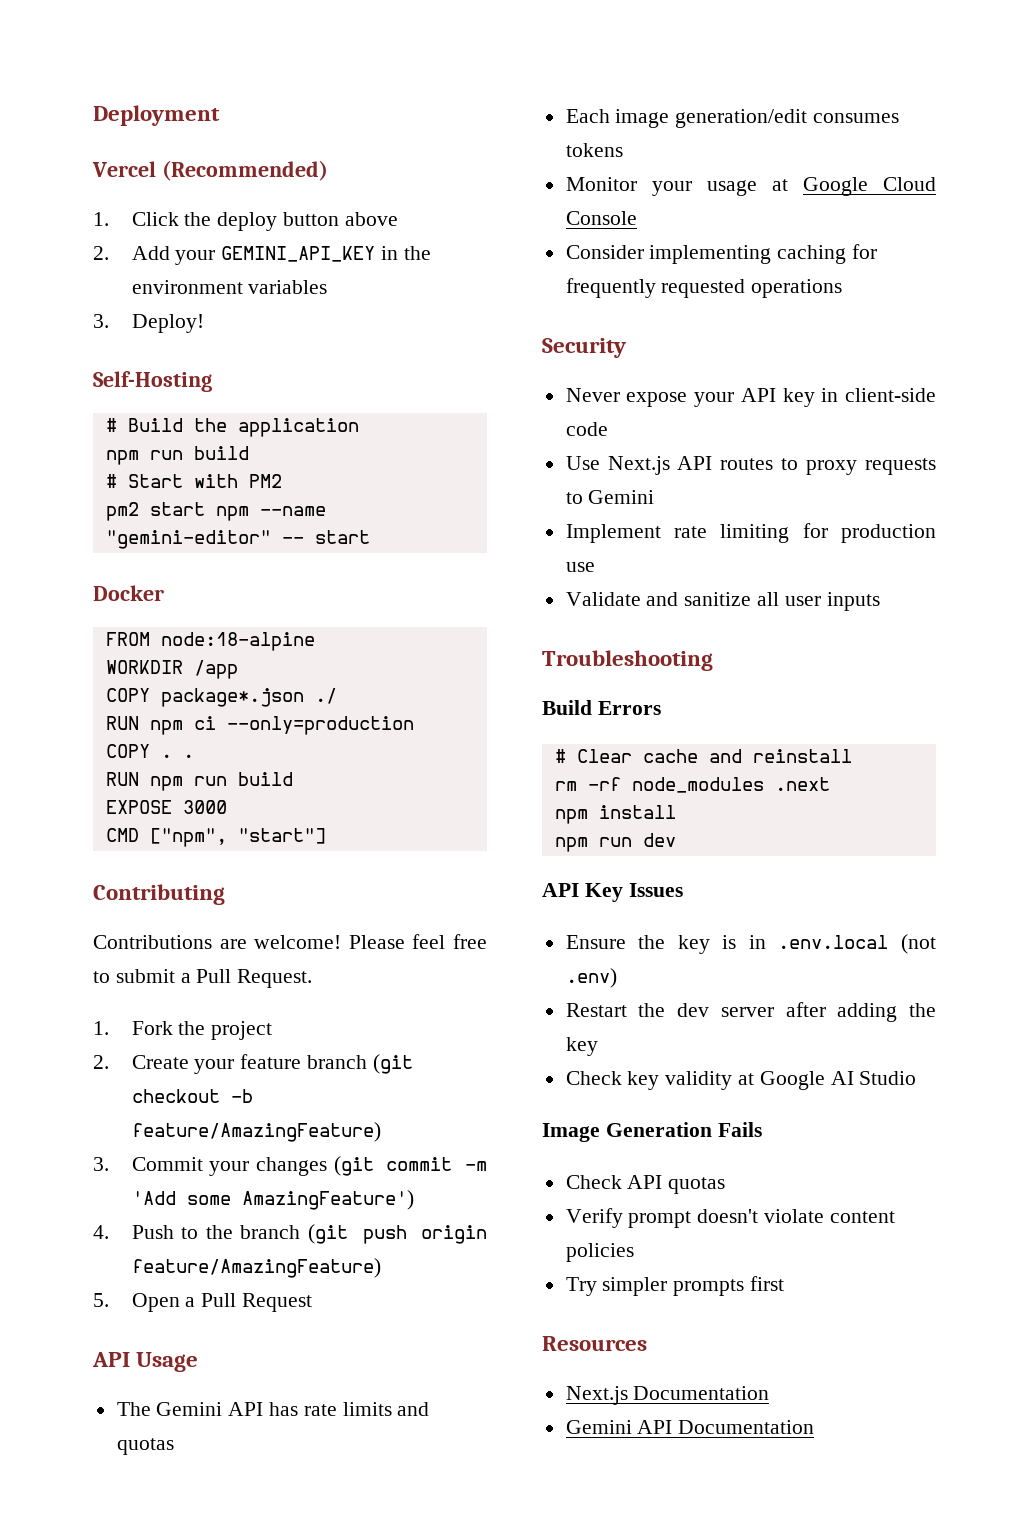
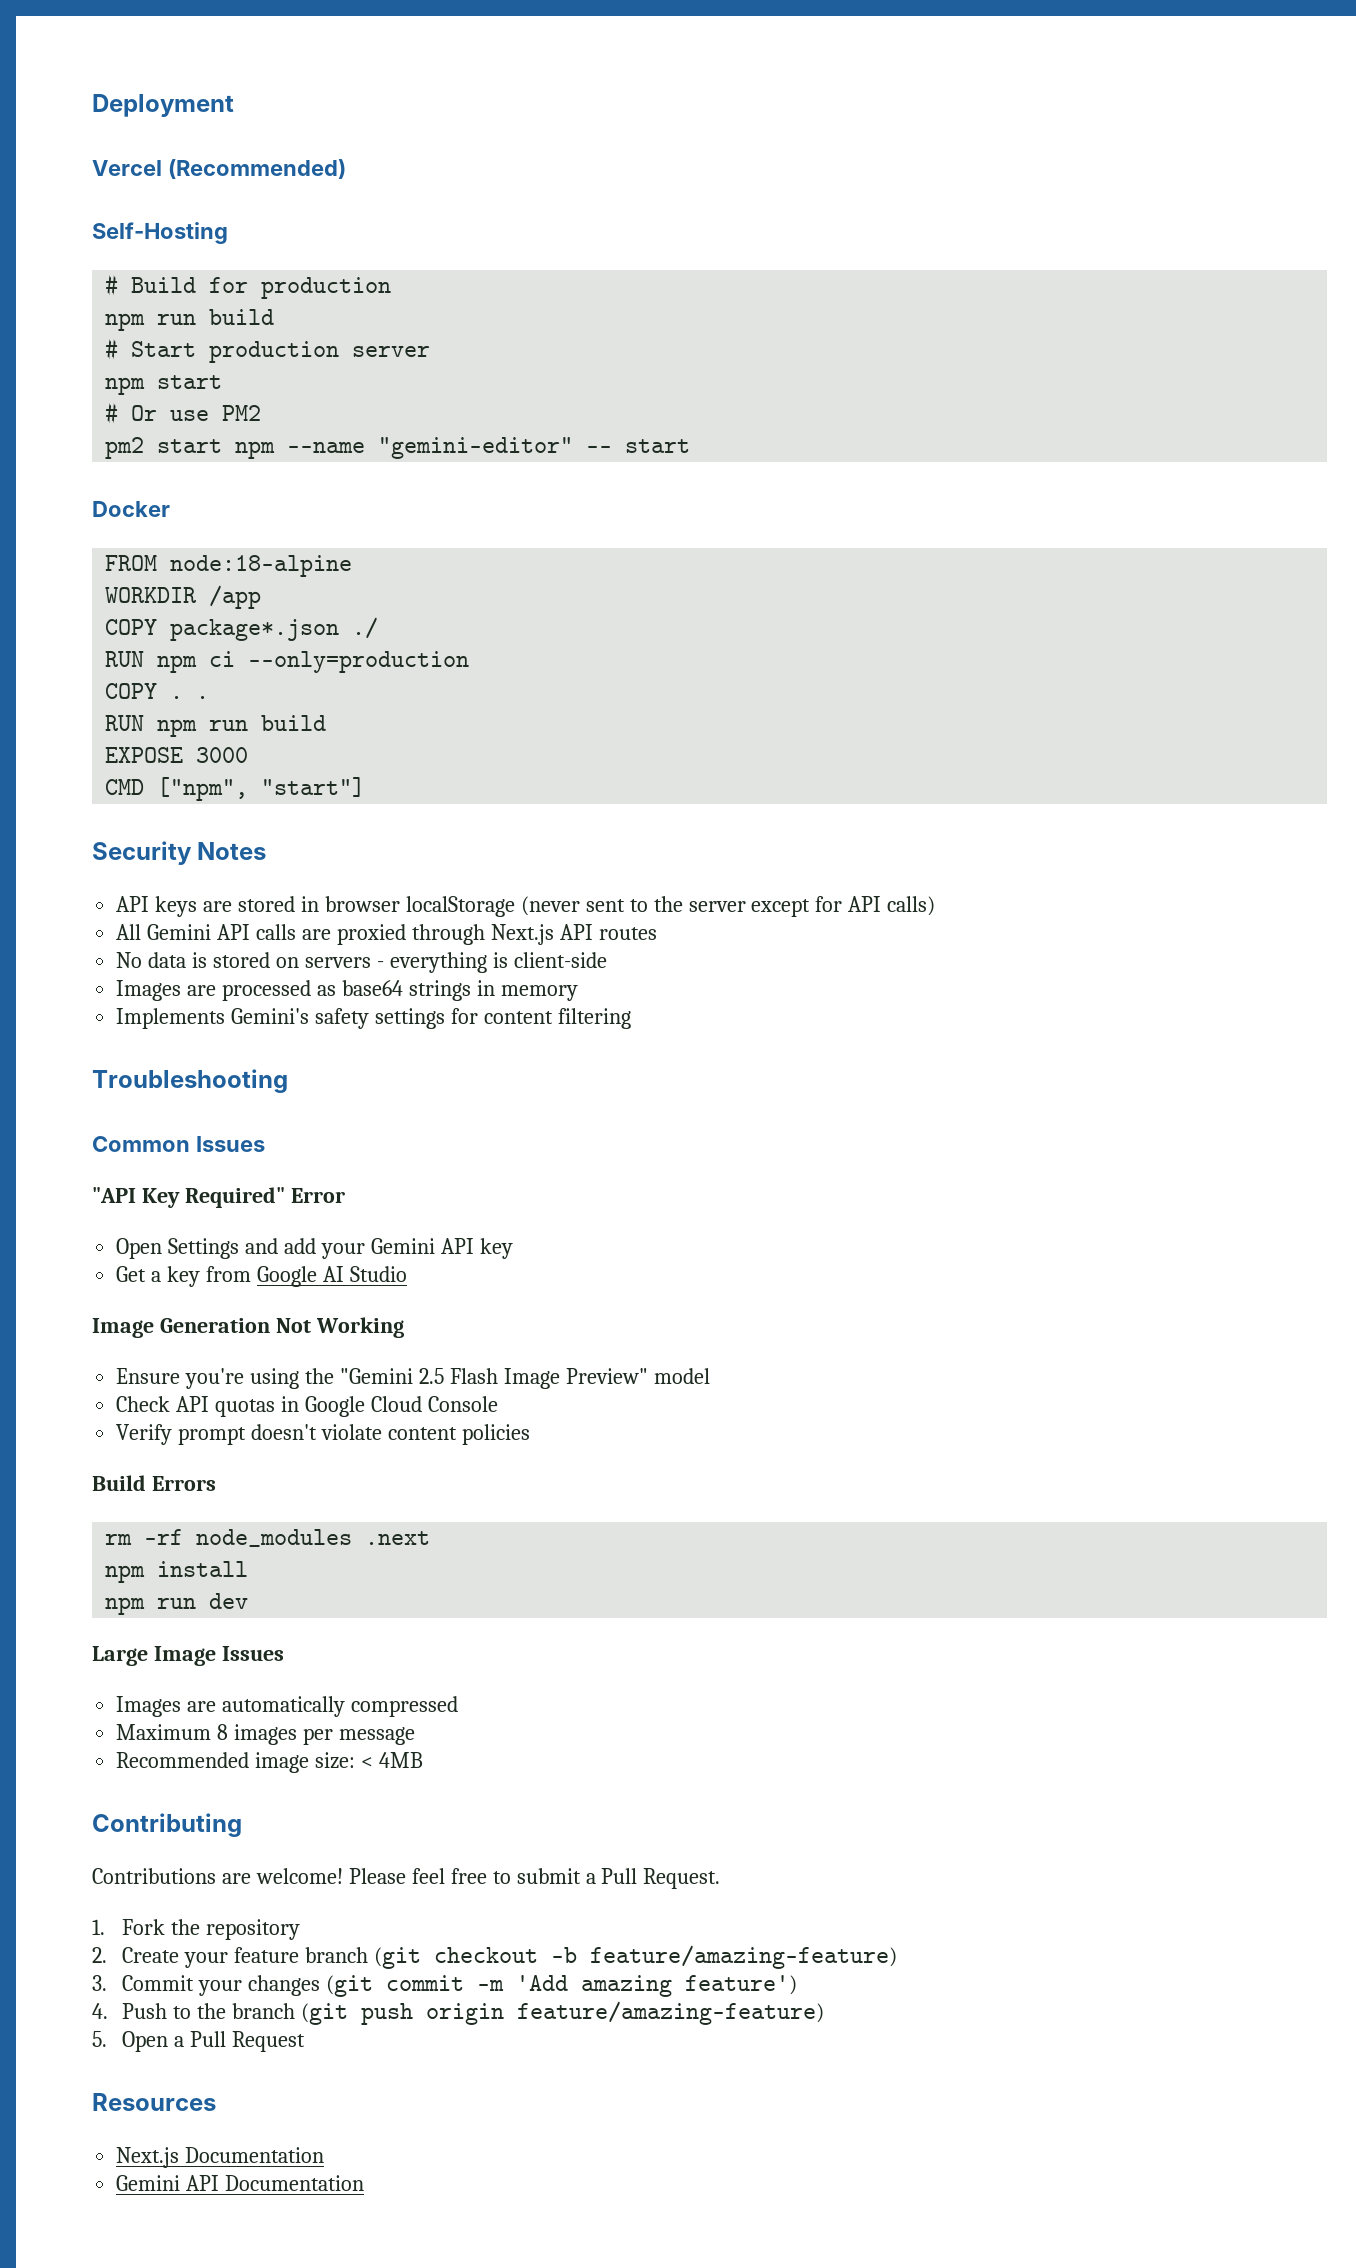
[93,212,398,231] [93,246,431,265] [131,280,328,294] [93,314,204,333] // 1. Click the deploy button above // 2. Add your GEMINI_API_KEY in the environment variables // 3. Deploy! -> (346, 169) none
[193,418,359,437] the application -> [209,277,392,299] for production
[193,474,238,488] with -> [209,341,431,363] [105,375,223,395] [105,402,210,424] production server // npm start // # Or use
(326, 836) none -> [92,841,267,865] [116,896,936,917] [116,924,657,945] [116,952,607,973] [116,980,578,1001] [116,1008,631,1029] [92,1069,288,1093] [92,1136,265,1152] [92,1187,345,1208] [116,1238,513,1259] [116,1266,407,1287] [92,1317,404,1338] [116,1368,710,1389] [116,1396,498,1417] [116,1424,530,1445] [92,1475,216,1491] [105,1529,431,1547] [105,1561,249,1583] [105,1593,249,1615] [92,1646,284,1666] [116,1696,459,1717] [116,1724,415,1745] [116,1752,423,1773] // Security Notes // API keys are stored in browser localStorage (never sent to the server except for API calls) // All Gemini API calls are proxied through Next.js API routes // No data is stored on servers - everything is client-side // Images are processed as base64 strings in memory // Implements Gemini's safety settings for content filtering // Troubleshooting // Common Issues // "API Key Required" Error // Open Settings and add your Gemini API key // Get a key from Google AI Studio // Image Generation Not Working // Ensure you're using the "Gemini 2.5 Flash Image Preview" model // Check API quotas in Google Cloud Console // Verify prompt doesn't violate content policies // Build Errors // rm -rf node_modules .next // npm install // npm run dev // Large Image Issues // Images are automatically compressed // Maximum 8 images per message // Recommended image size: < 4MB
[211,1021,273,1040] project -> [205,1919,300,1940] repository
[131,1122,381,1142] feature/AmazingFeature) -> [589,1945,897,1969] feature/amazing-feature)
[186,1190,414,1210] some AmazingFeature') -> [580,1975,797,1997] amazing feature')
[131,1258,381,1278] feature/AmazingFeature) -> [516,2001,824,2025] feature/amazing-feature)
[92,1352,199,1372] [116,1402,430,1416] [116,1438,174,1455] [565,109,900,128] [565,143,623,157] [565,177,936,196] [565,211,637,225] [565,244,878,264] [565,278,843,298] [542,338,626,358] [565,388,936,407] [565,422,608,436] [565,456,936,475] [565,490,655,504] [565,523,936,543] [565,562,595,572] [565,592,880,611] [542,650,713,671] [542,700,661,715] [554,749,852,763] [554,777,830,793] [554,805,676,824] [554,833,676,852] [542,883,683,902] [565,934,936,954] [565,968,617,988] [565,1002,936,1022] [565,1037,598,1056] [565,1071,917,1090] [542,1122,762,1142] [565,1175,726,1194] [565,1208,895,1228] [565,1243,634,1262] [565,1276,785,1296] // API Usage // The Gemini API has rate limits and quotas // Each image generation/edit consumes tokens // Monitor your usage at Google Cloud Console // Consider implementing caching for frequently requested operations // Security // Never expose your API key in client-side code // Use Next.js API routes to proxy requests to Gemini // Implement rate limiting for production use // Validate and sanitize all user inputs // Troubleshooting // Build Errors // # Clear cache and reinstall // rm -rf node_modules .next // npm install // npm run dev // API Key Issues // Ensure the key is in .env.local (not .env) // Restart the dev server after adding the key // Check key validity at Google AI Studio // Image Generation Fails // Check API quotas // Verify prompt doesn't violate content policies // Try simpler prompts first -> (305, 2041) none

